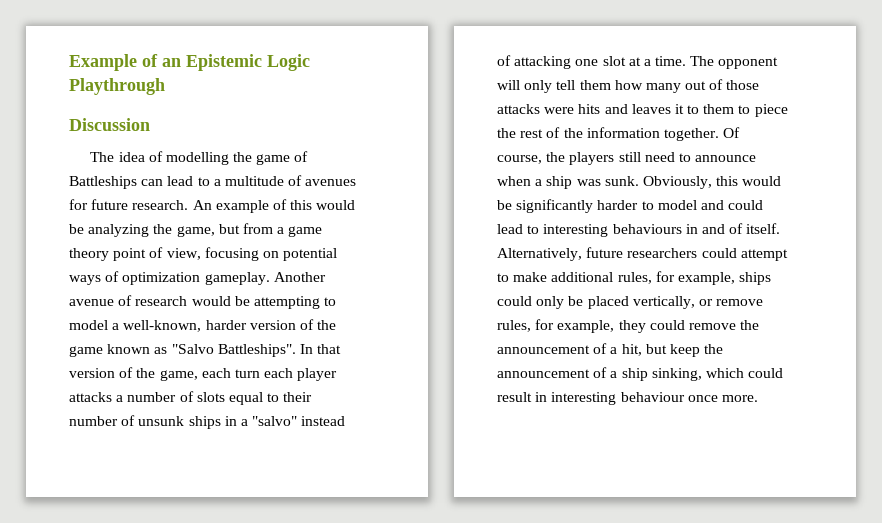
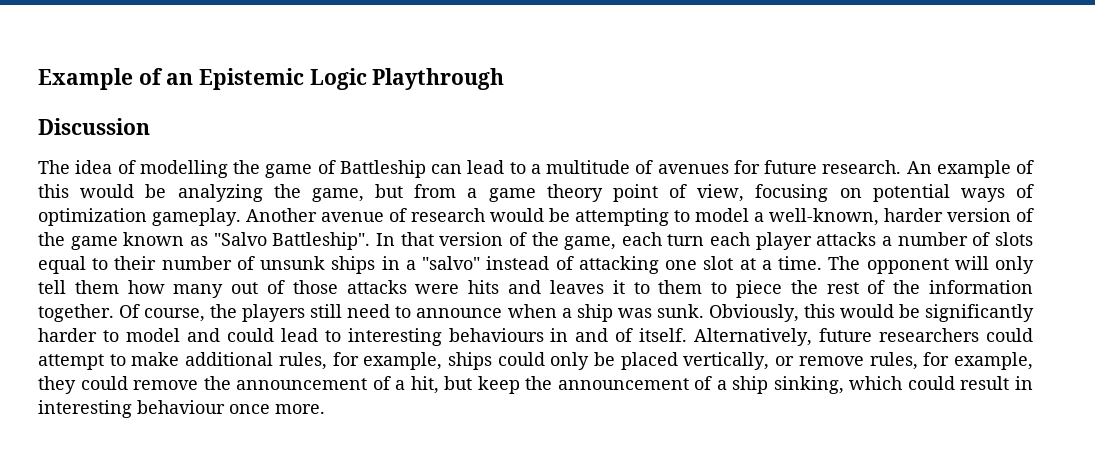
[69,176,137,189] Battleships -> [339,160,426,178] Battleship
[217,344,296,357] Battleships". -> [272,232,371,250] Battleship".

